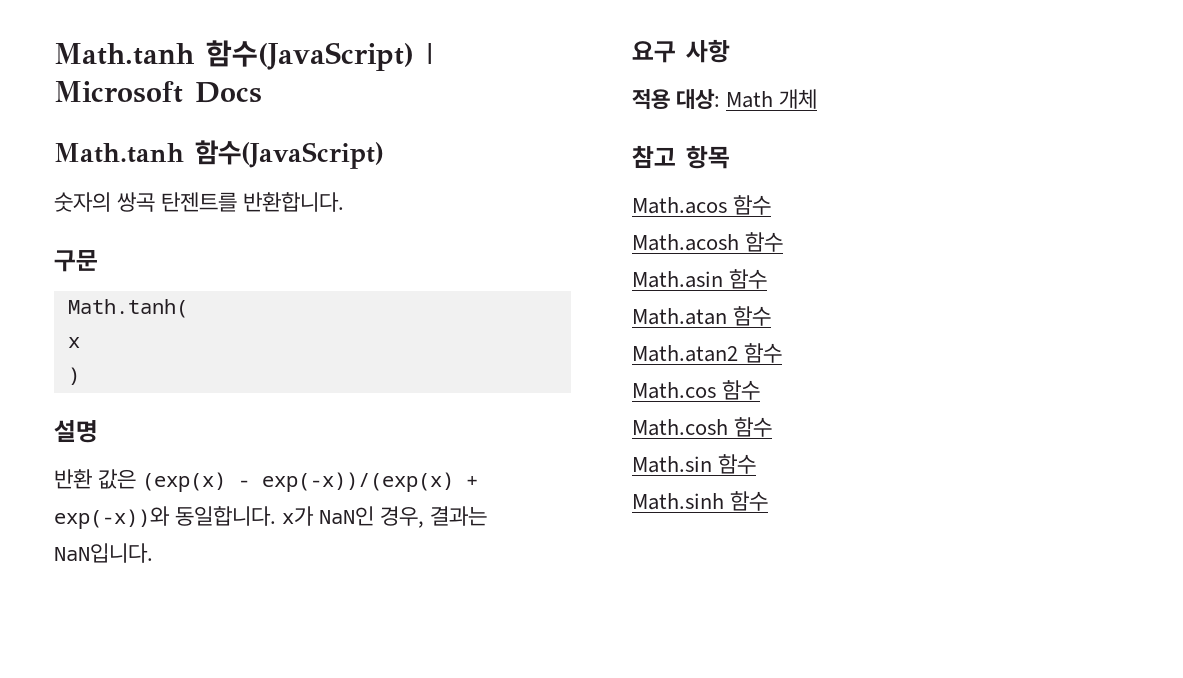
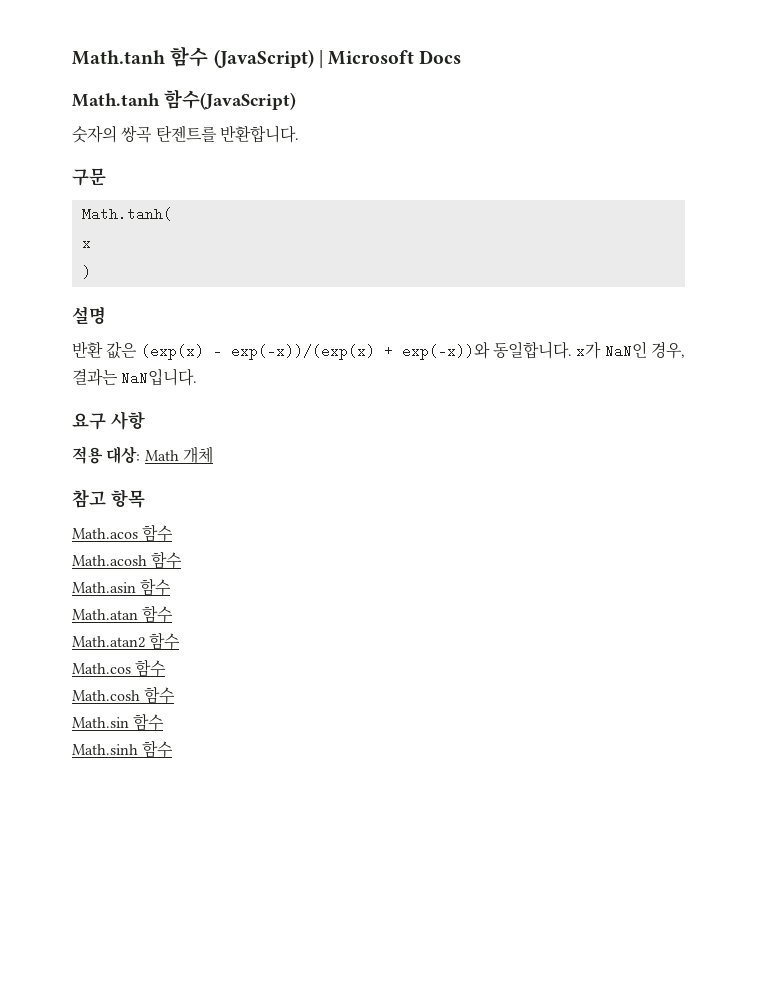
[54,40,414,71] Math.tanh 함수(JavaScript) -> [72,46,314,68] Math.tanh 함수 (JavaScript)

